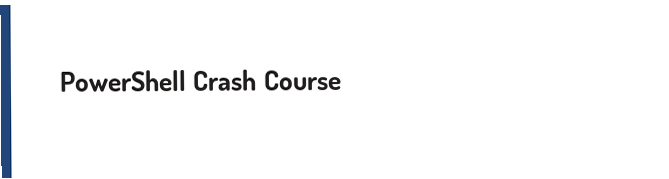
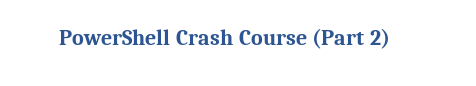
(342, 80) none -> [312,28,391,49] (Part 2)

